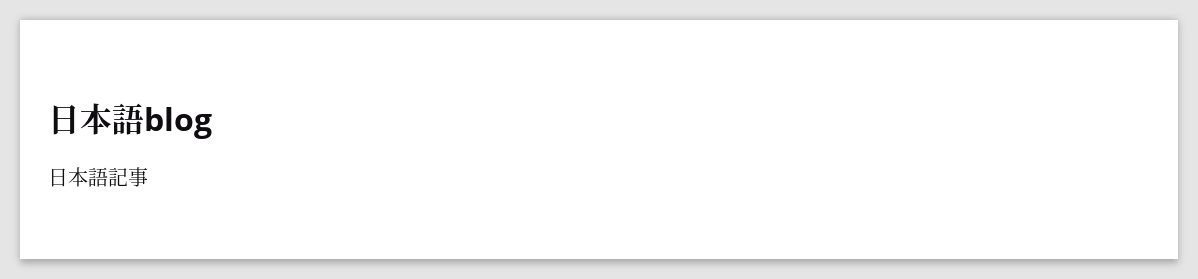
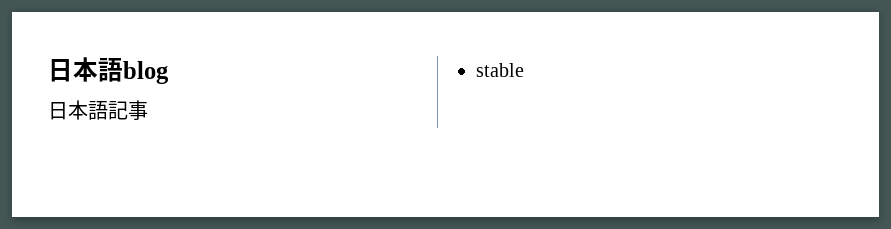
(148, 177) none -> [476,63,524,77] // stable

